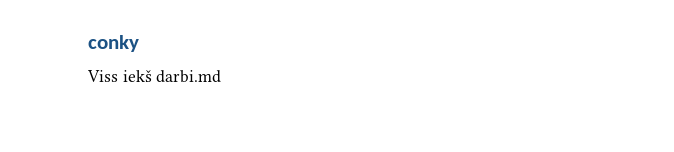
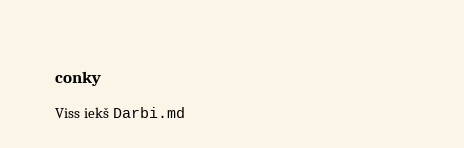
[156,70,222,83] darbi.md -> [112,107,185,118] Darbi.md

